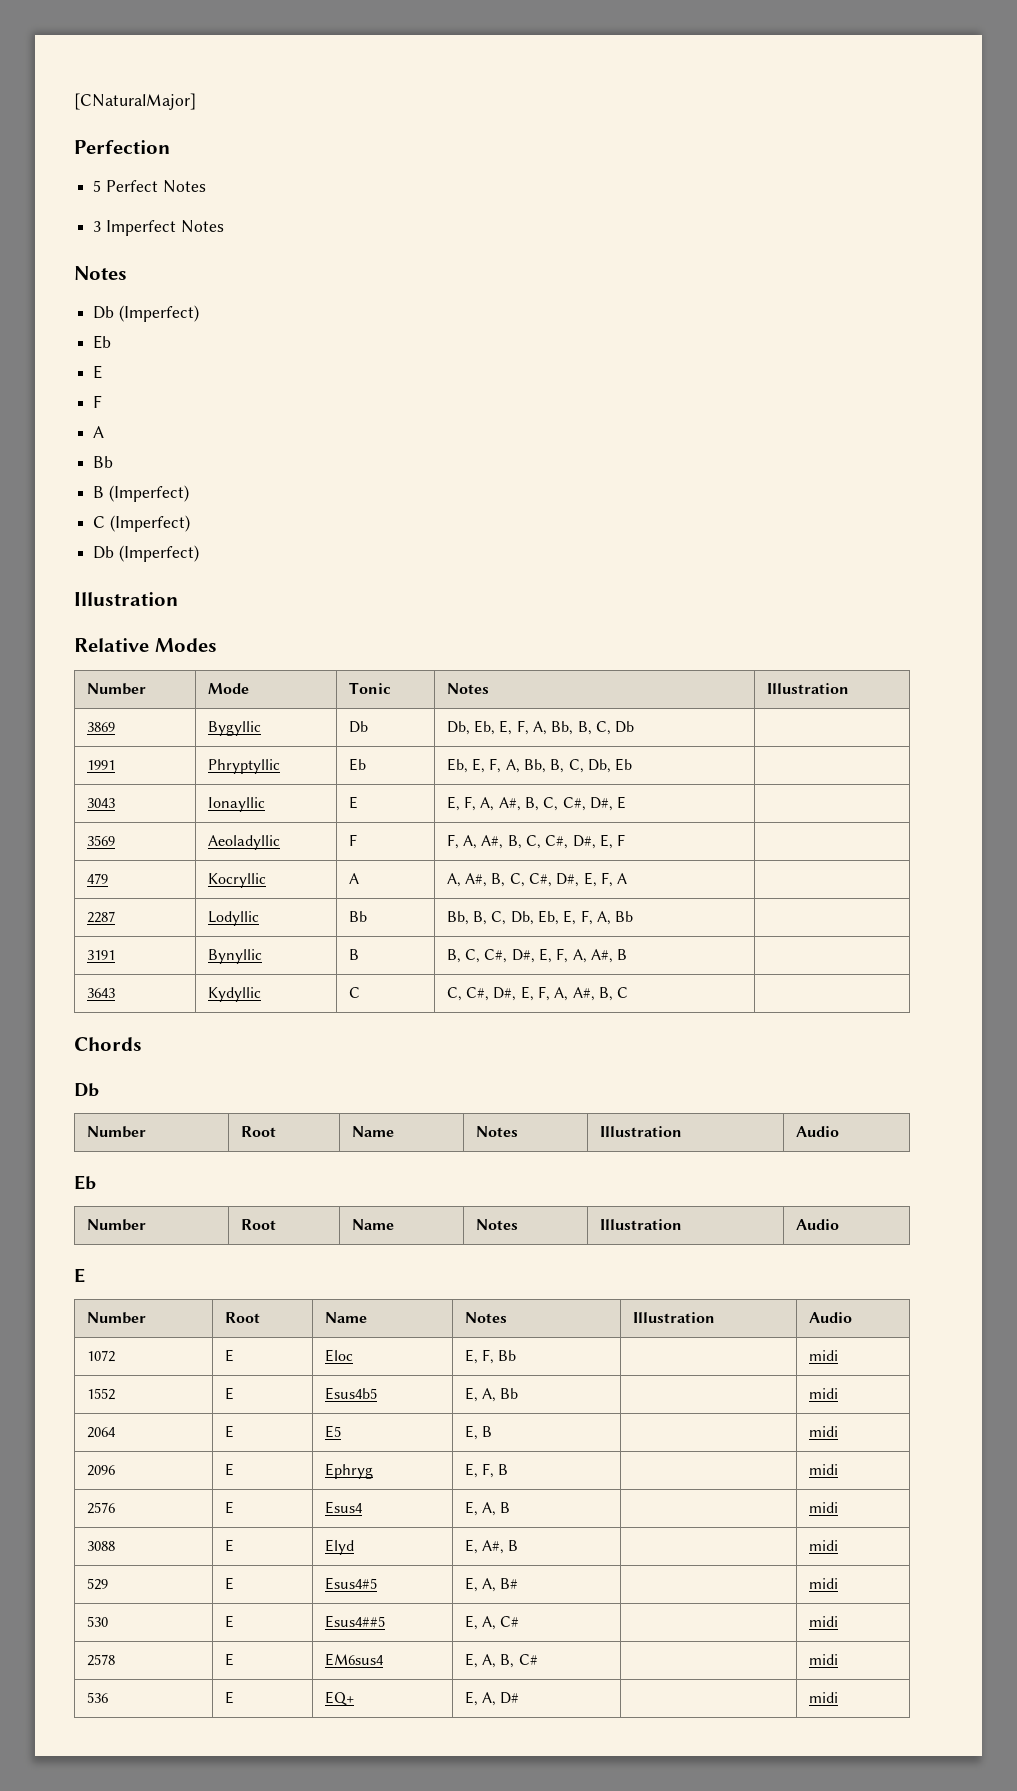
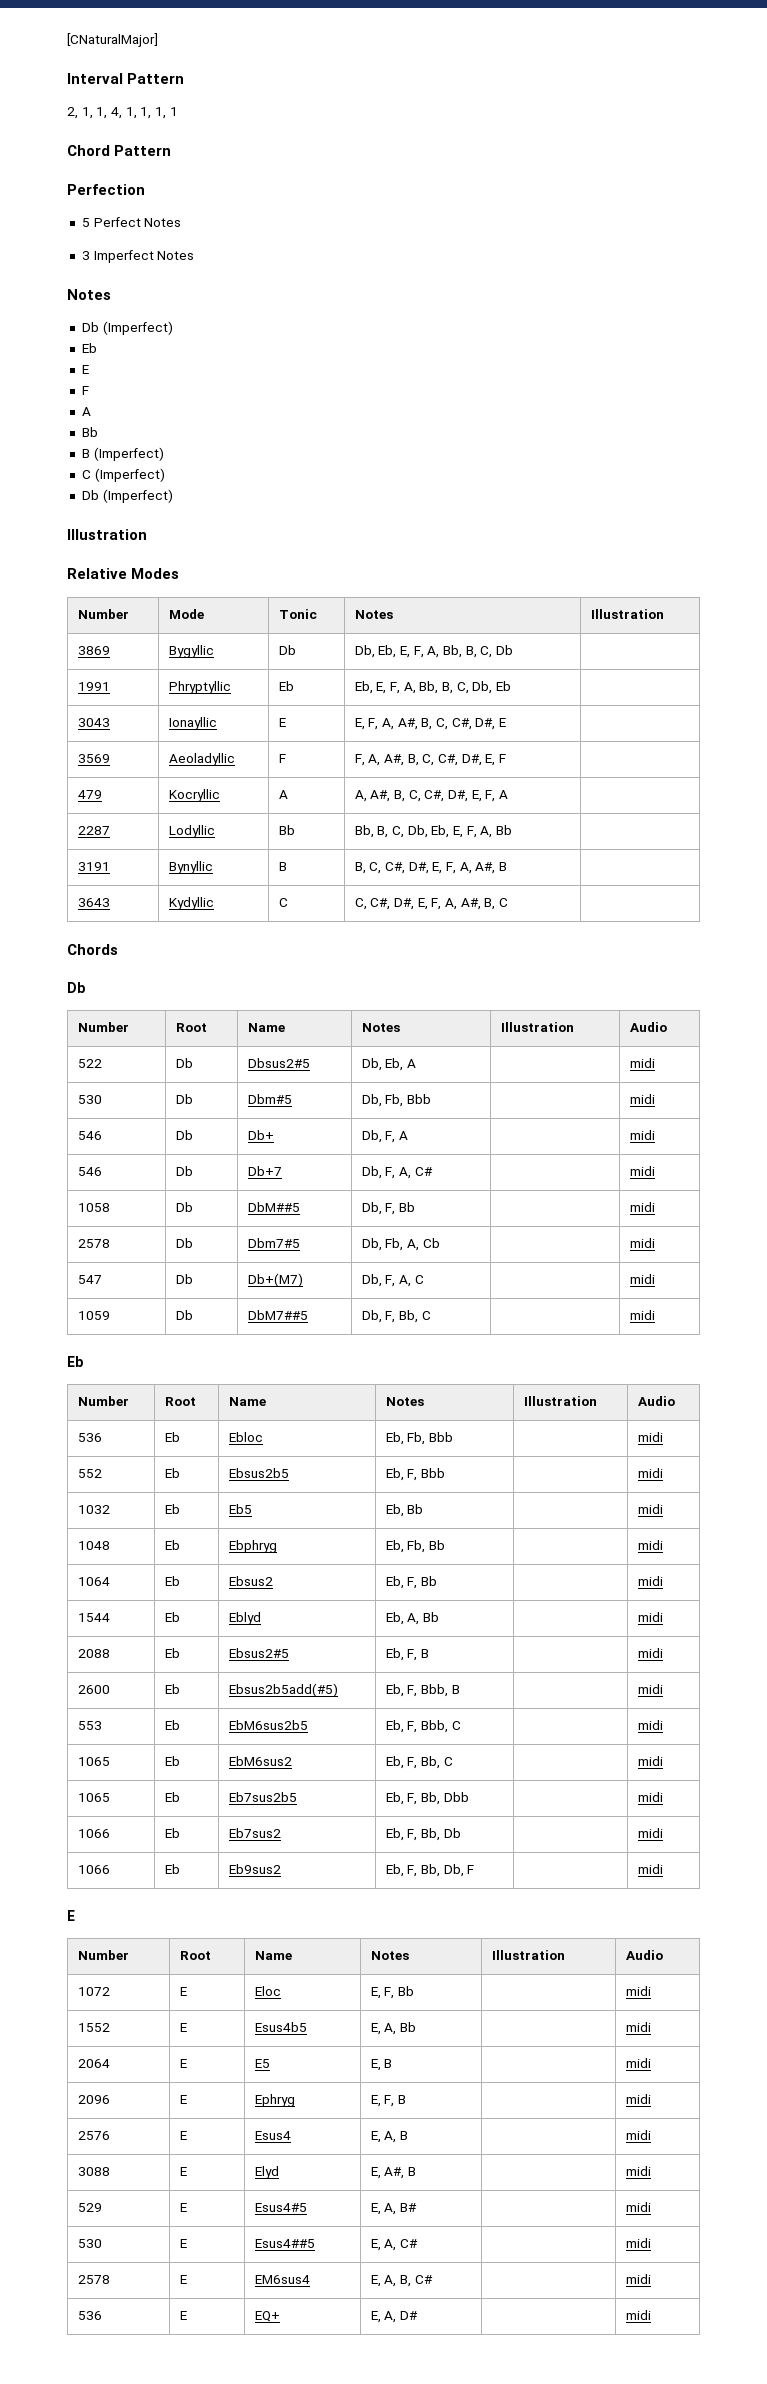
(196, 101) none -> [67,73,185,84] [67,107,178,119] [67,145,172,156] // Interval Pattern // 2, 1, 1, 4, 1, 1, 1, 1 // Chord Pattern
(839, 1131) none -> [77,1059,102,1068] [175,1058,193,1068] [247,1058,310,1068] [361,1058,416,1071] [629,1058,655,1068] [77,1095,102,1104] [175,1094,193,1104] [247,1094,292,1104] [361,1094,431,1107] [629,1094,655,1104] [77,1131,102,1140] [175,1130,193,1140] [247,1130,274,1140] [361,1130,408,1143] [629,1130,655,1140] [77,1167,102,1176] [175,1166,193,1176] [247,1166,282,1176] [361,1166,433,1179] [629,1166,655,1176] [77,1203,110,1212] [175,1202,193,1212] [247,1202,300,1212] [361,1202,415,1215] [629,1202,655,1212] [77,1239,110,1248] [175,1238,193,1248] [247,1238,300,1248] [361,1238,440,1251] [629,1238,655,1248] [77,1275,102,1284] [175,1274,193,1284] [247,1273,303,1287] [361,1274,424,1287] [629,1274,655,1284] [77,1311,110,1320] [175,1310,193,1320] [247,1310,308,1320] [361,1310,431,1323] [629,1310,655,1320] // 522 | Db | Dbsus2#5 | Db, Eb, A | | midi // 530 | Db | Dbm#5 | Db, Fb, Bbb | | midi // 546 | Db | Db+ | Db, F, A | | midi // 546 | Db | Db+7 | Db, F, A, C# | | midi // 1058 | Db | DbM##5 | Db, F, Bb | | midi // 2578 | Db | Dbm7#5 | Db, Fb, A, Cb | | midi // 547 | Db | Db+(M7) | Db, F, A, C | | midi // 1059 | Db | DbM7##5 | Db, F, Bb, C | | midi
(839, 1224) none -> [77,1433,102,1442] [164,1432,180,1442] [228,1432,263,1442] [385,1432,453,1445] [637,1432,663,1442] [77,1469,102,1478] [164,1468,180,1478] [228,1468,289,1478] [385,1468,445,1481] [637,1468,663,1478] [77,1505,110,1514] [164,1504,180,1514] [228,1504,252,1514] [385,1504,424,1517] [637,1504,663,1514] [77,1541,110,1550] [164,1540,180,1550] [228,1540,277,1553] [385,1540,445,1553] [637,1540,663,1550] [77,1577,110,1586] [164,1576,180,1586] [228,1576,273,1586] [385,1576,437,1589] [637,1576,663,1586] [77,1613,110,1622] [164,1612,180,1622] [228,1612,261,1625] [385,1612,439,1625] [637,1612,663,1622] [77,1649,110,1658] [164,1648,180,1658] [228,1648,289,1658] [385,1648,429,1661] [637,1648,663,1658] [77,1685,110,1694] [164,1684,180,1694] [228,1683,338,1697] [385,1684,460,1697] [637,1684,663,1694] [77,1721,102,1730] [164,1720,180,1730] [228,1720,308,1730] [385,1720,461,1733] [637,1720,663,1730] [77,1757,110,1766] [164,1756,180,1766] [228,1756,292,1766] [385,1756,453,1769] [637,1756,663,1766] [77,1793,110,1802] [164,1792,180,1802] [228,1792,297,1802] [385,1792,469,1805] [637,1792,663,1802] [77,1829,110,1838] [164,1828,180,1838] [228,1828,281,1838] [385,1828,461,1841] [637,1828,663,1838] [77,1865,110,1874] [164,1864,180,1874] [228,1864,281,1874] [385,1864,475,1877] [637,1864,663,1874] // 536 | Eb | Ebloc | Eb, Fb, Bbb | | midi // 552 | Eb | Ebsus2b5 | Eb, F, Bbb | | midi // 1032 | Eb | Eb5 | Eb, Bb | | midi // 1048 | Eb | Ebphryg | Eb, Fb, Bb | | midi // 1064 | Eb | Ebsus2 | Eb, F, Bb | | midi // 1544 | Eb | Eblyd | Eb, A, Bb | | midi // 2088 | Eb | Ebsus2#5 | Eb, F, B | | midi // 2600 | Eb | Ebsus2b5add(#5) | Eb, F, Bbb, B | | midi // 553 | Eb | EbM6sus2b5 | Eb, F, Bbb, C | | midi // 1065 | Eb | EbM6sus2 | Eb, F, Bb, C | | midi // 1065 | Eb | Eb7sus2b5 | Eb, F, Bb, Dbb | | midi // 1066 | Eb | Eb7sus2 | Eb, F, Bb, Db | | midi // 1066 | Eb | Eb9sus2 | Eb, F, Bb, Db, F | | midi

